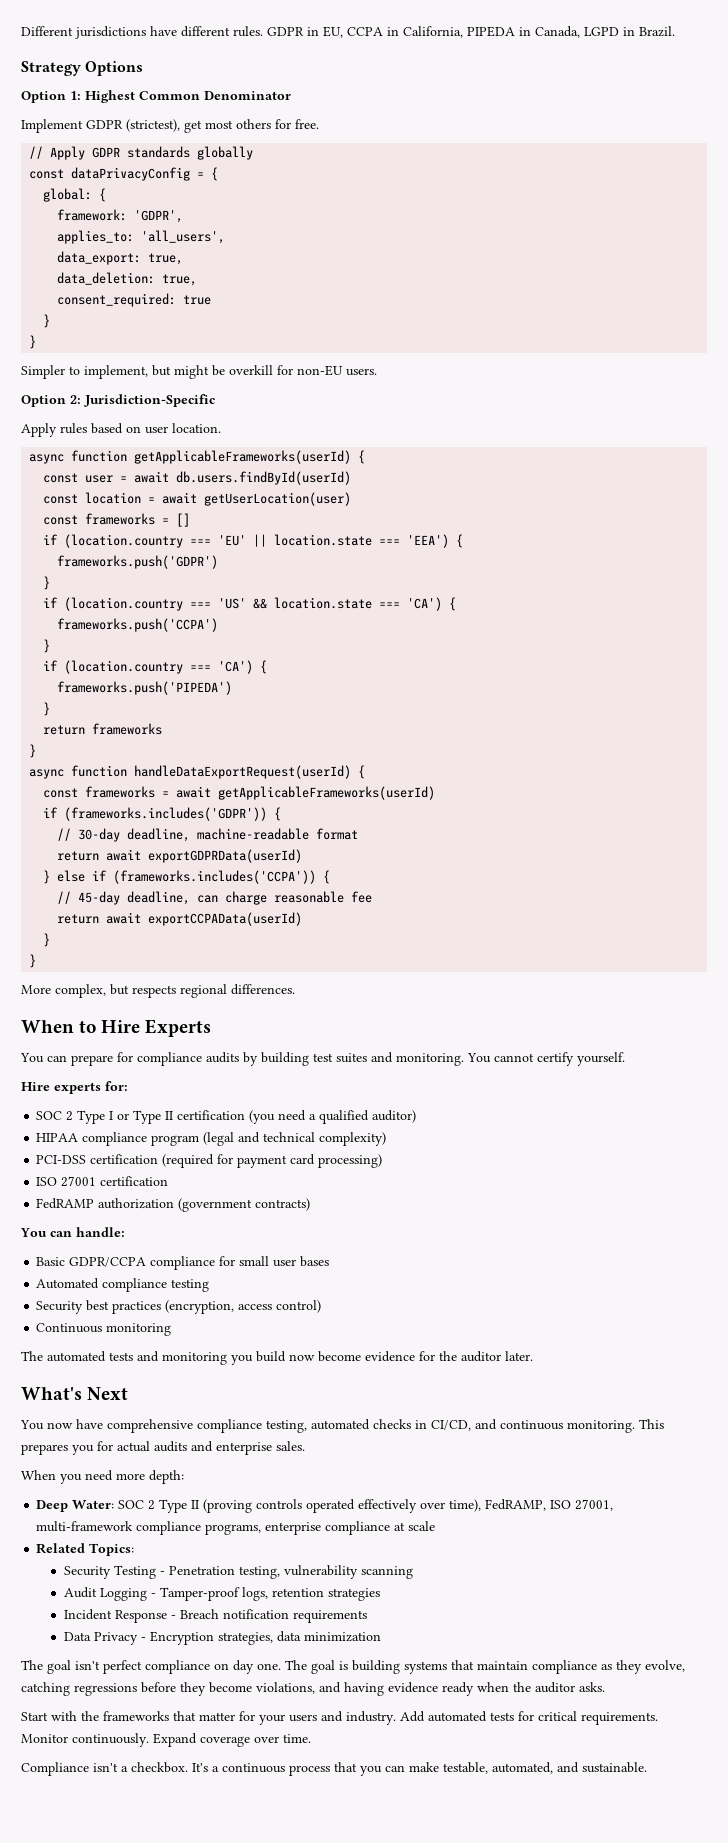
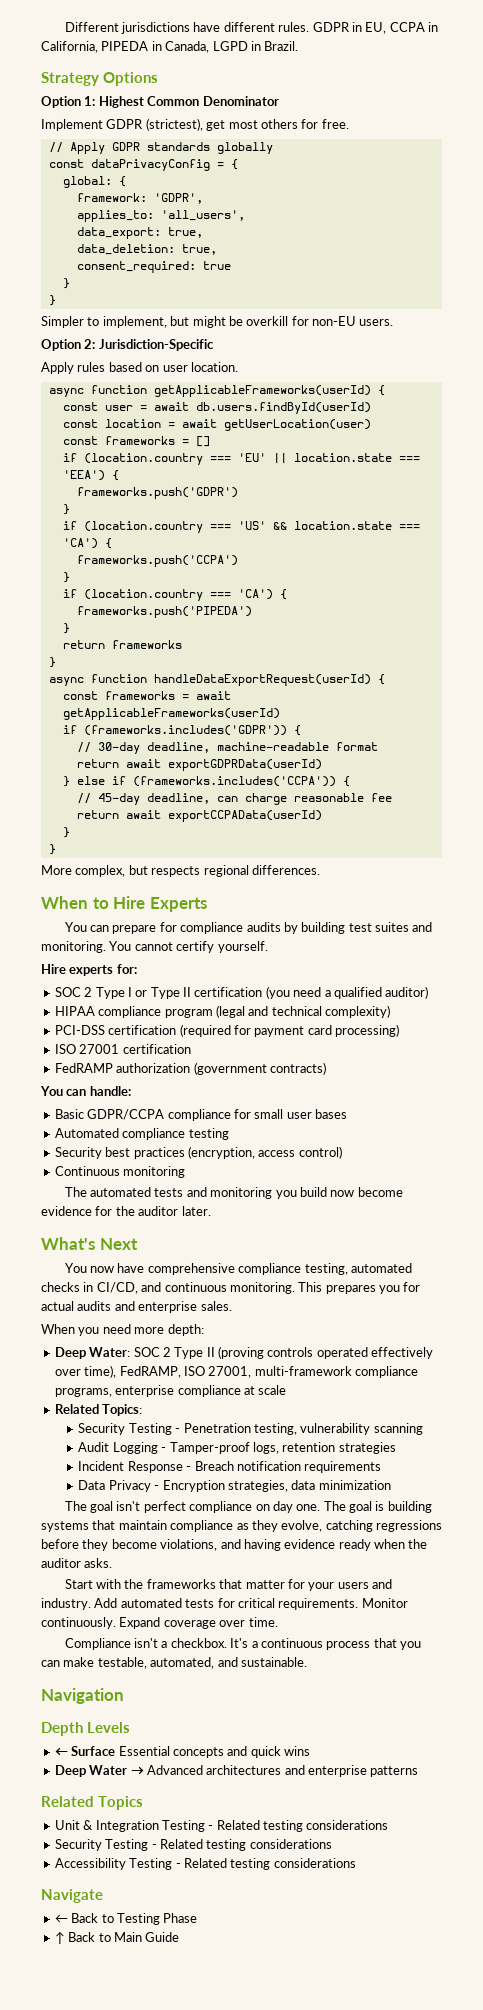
(647, 1767) none -> [41,1688,124,1704] [41,1722,130,1736] [54,1746,310,1758] [54,1765,419,1777] [41,1796,143,1810] [54,1820,389,1832] [54,1839,332,1851] [54,1858,356,1870] [41,1889,103,1903] [54,1913,198,1925] [54,1931,180,1944] // Navigation // Depth Levels // ← Surface Essential concepts and quick wins // Deep Water → Advanced architectures and enterprise patterns // Related Topics // Unit & Integration Testing - Related testing considerations // Security Testing - Related testing considerations // Accessibility Testing - Related testing considerations // Navigate // ← Back to Testing Phase // ↑ Back to Main Guide

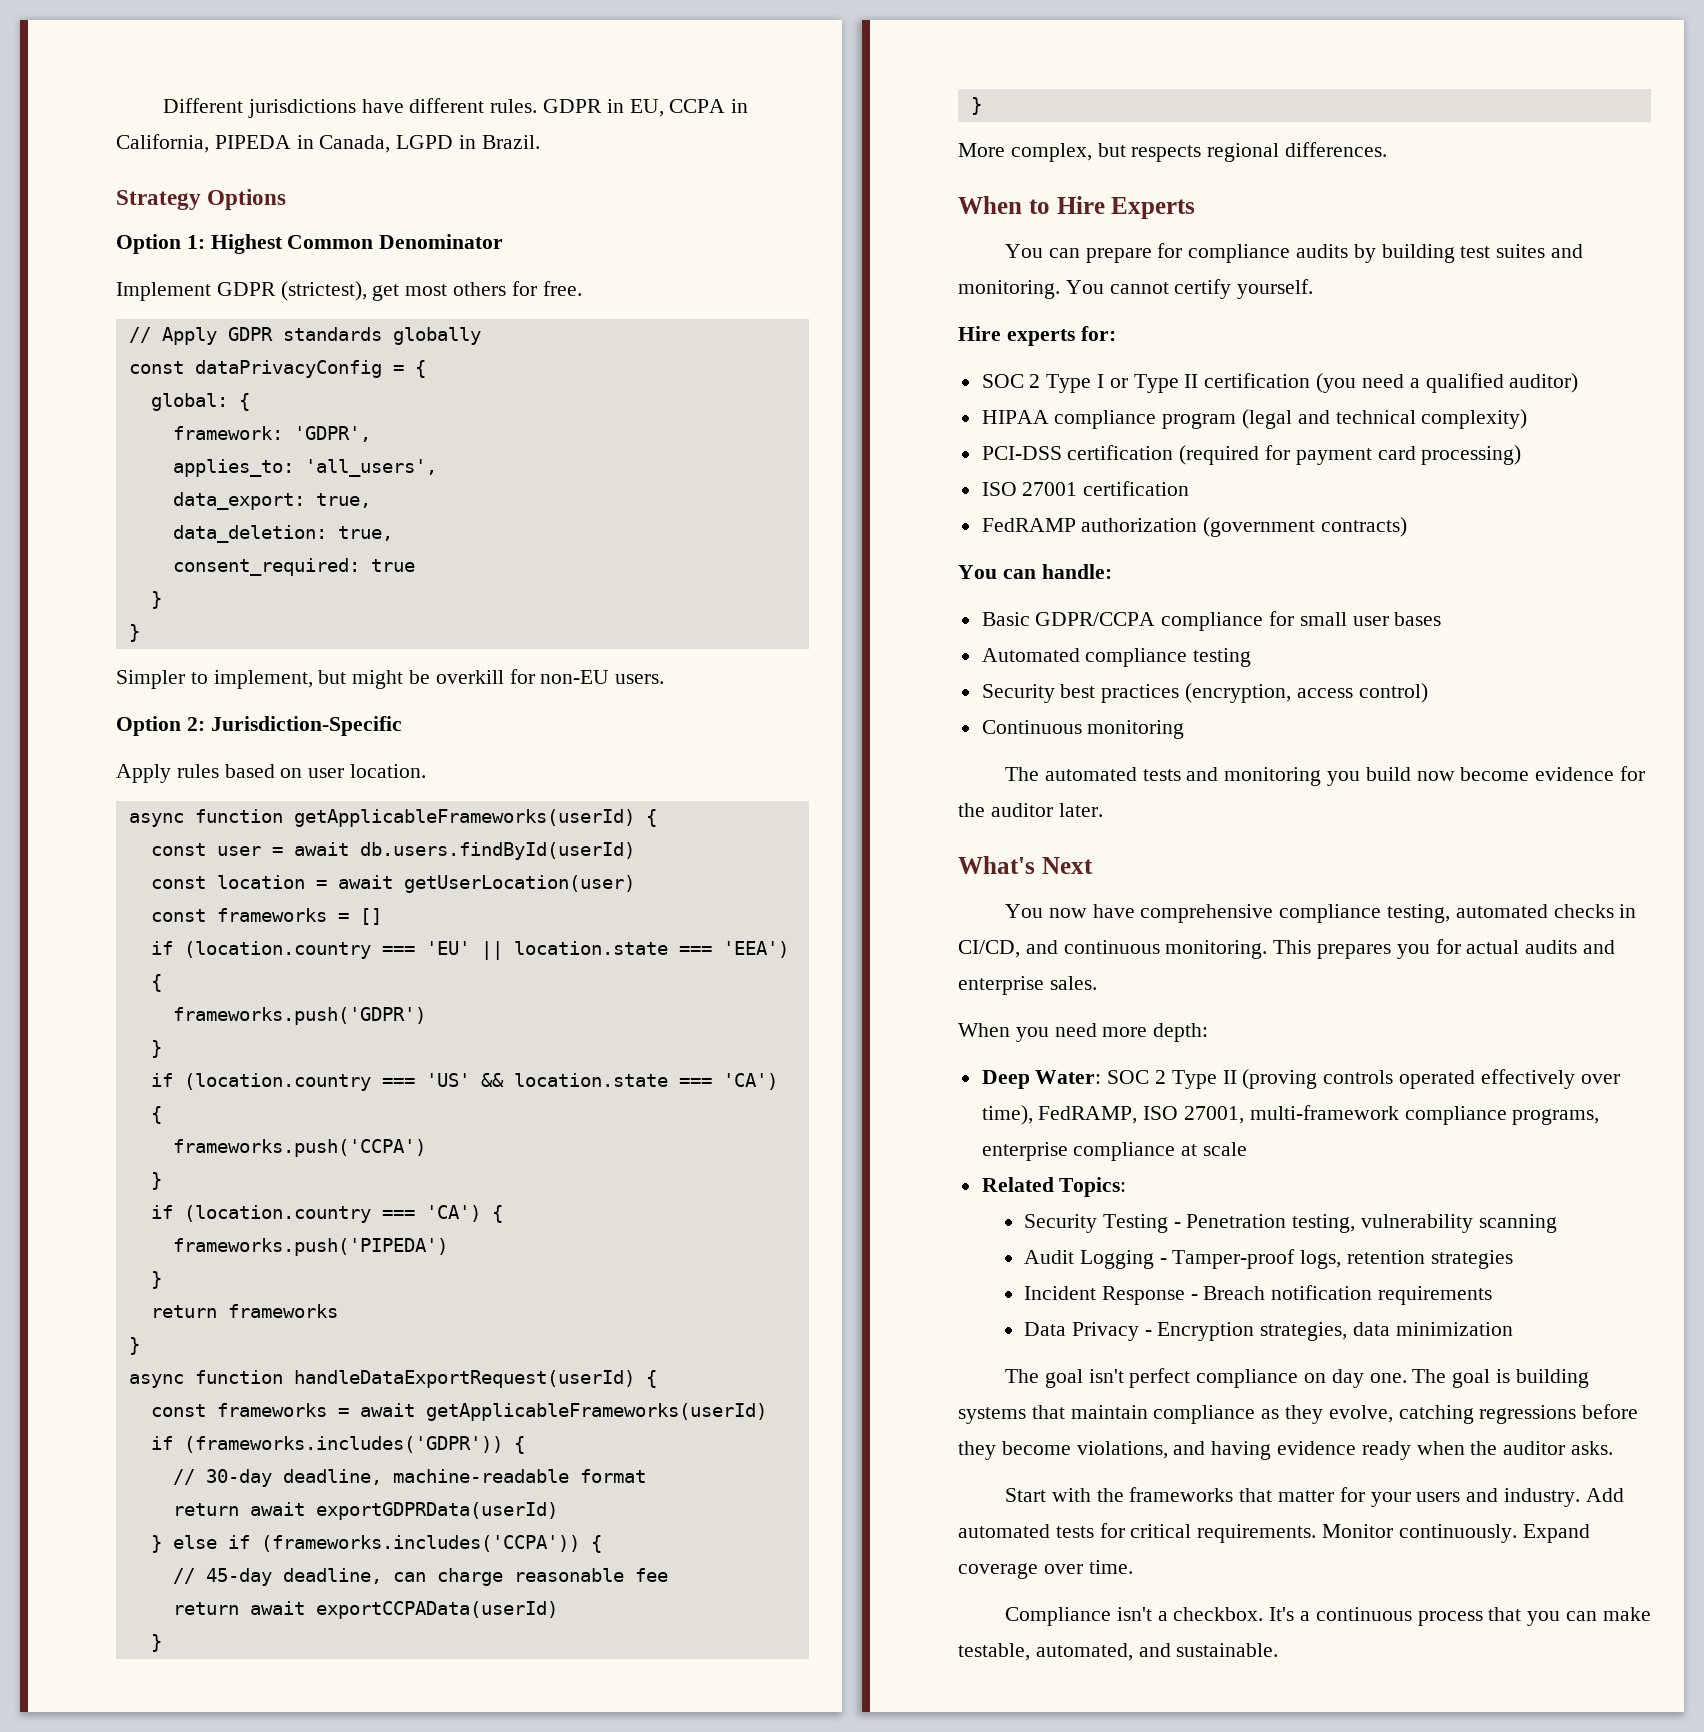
[41,1688,124,1704] [41,1722,130,1736] [54,1746,310,1758] [54,1765,419,1777] [41,1796,143,1810] [54,1820,389,1832] [54,1839,332,1851] [54,1858,356,1870] [41,1889,103,1903] [54,1913,198,1925] [54,1931,180,1944] // Navigation // Depth Levels // ← Surface Essential concepts and quick wins // Deep Water → Advanced architectures and enterprise patterns // Related Topics // Unit & Integration Testing - Related testing considerations // Security Testing - Related testing considerations // Accessibility Testing - Related testing considerations // Navigate // ← Back to Testing Phase // ↑ Back to Main Guide -> (1279, 1650) none

